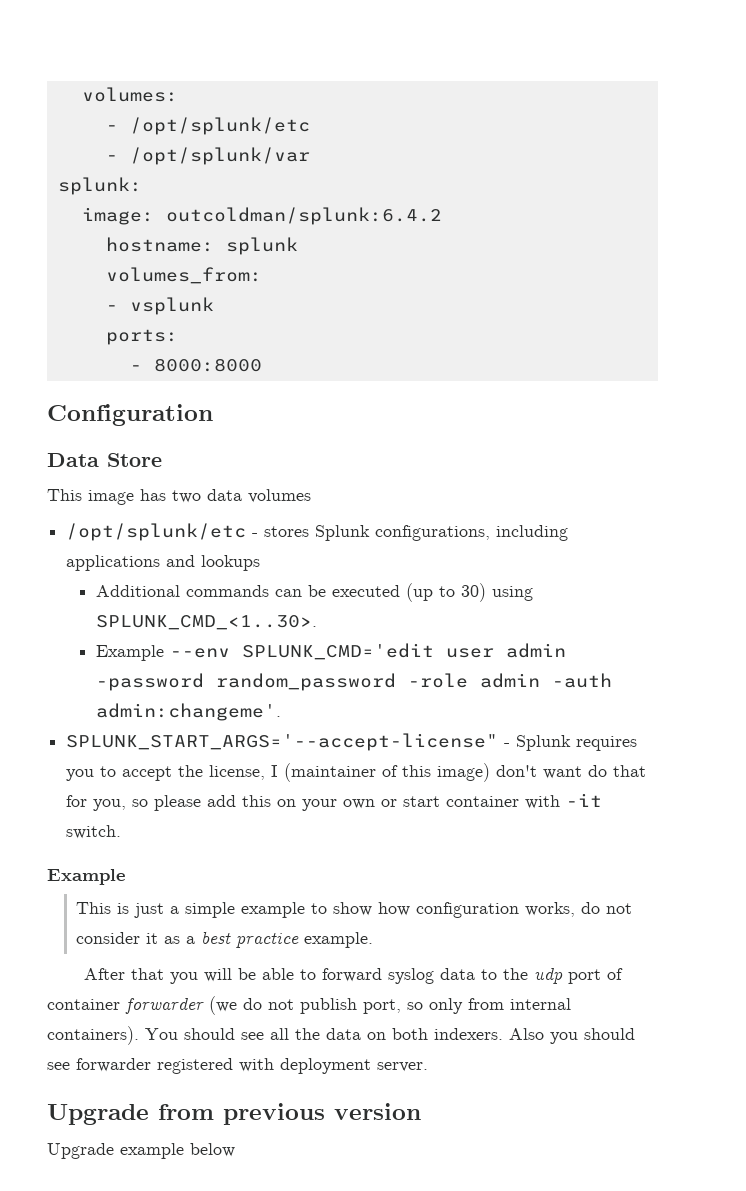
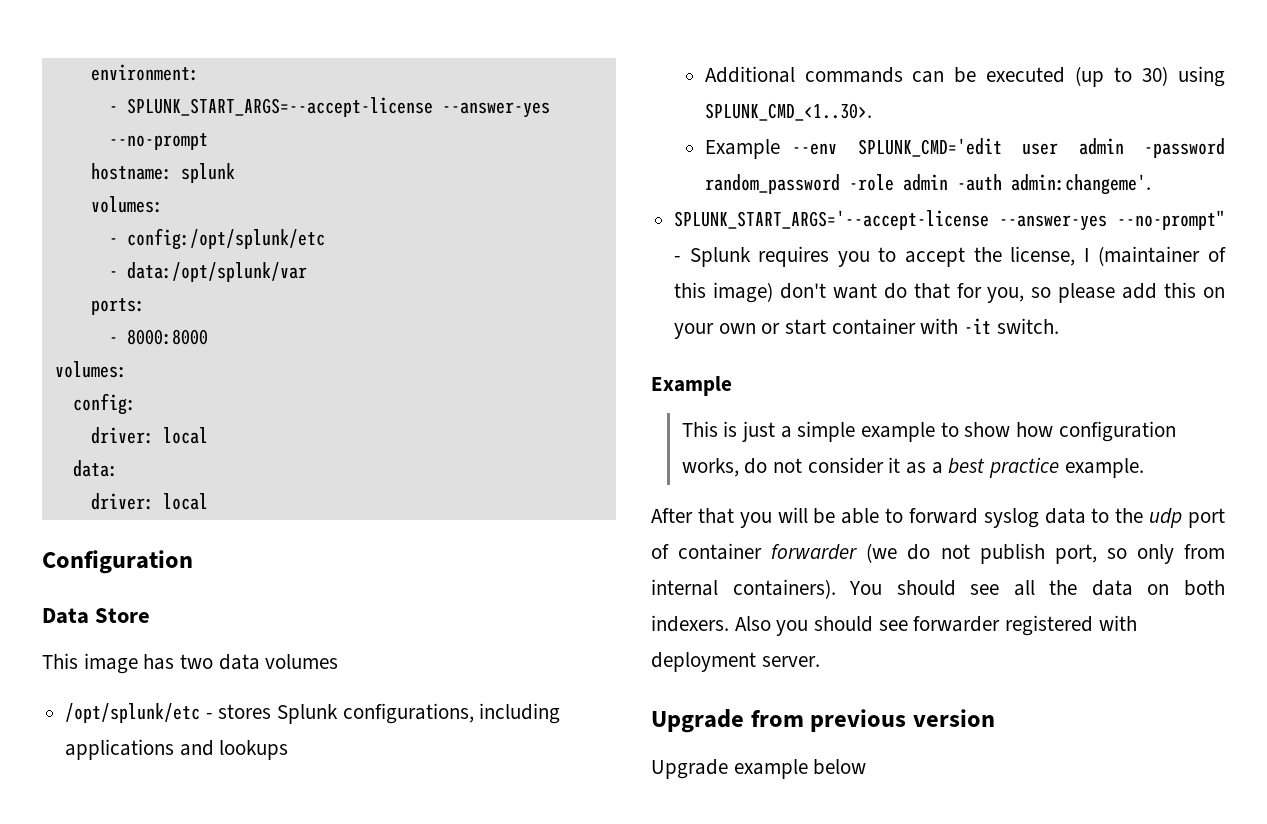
[81,87,178,102] [105,117,310,135] [105,147,310,165] [57,177,142,195] [81,207,442,225] volumes: // - /opt/splunk/etc // - /opt/splunk/var // splunk: // image: outcoldman/splunk:6.4.2 -> [90,64,199,81] [108,97,550,118] [108,133,208,150] environment: // - SPLUNK_START_ARGS=--accept-license --answer-yes --no-prompt
[105,267,262,284] [105,297,214,315] volumes_from: // - vsplunk -> [90,196,163,213] [108,228,325,250] [108,262,307,282] volumes: // - config:/opt/splunk/etc // - data:/opt/splunk/var
(262, 365) none -> [54,361,127,378] [72,393,136,415] [90,427,208,444] [72,460,118,477] [90,493,208,510] // volumes: // config: // driver: local // data: // driver: local
[66,733,499,751] SPLUNK_START_ARGS='--accept-license" -> [674,210,1225,231] SPLUNK_START_ARGS='--accept-license --answer-yes --no-prompt"

